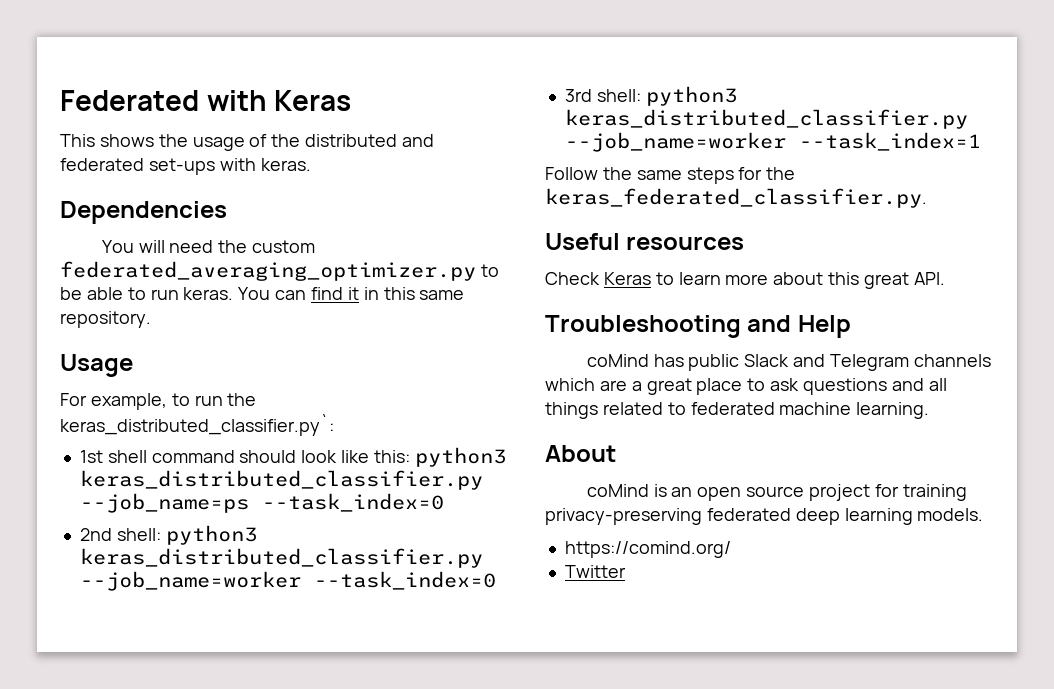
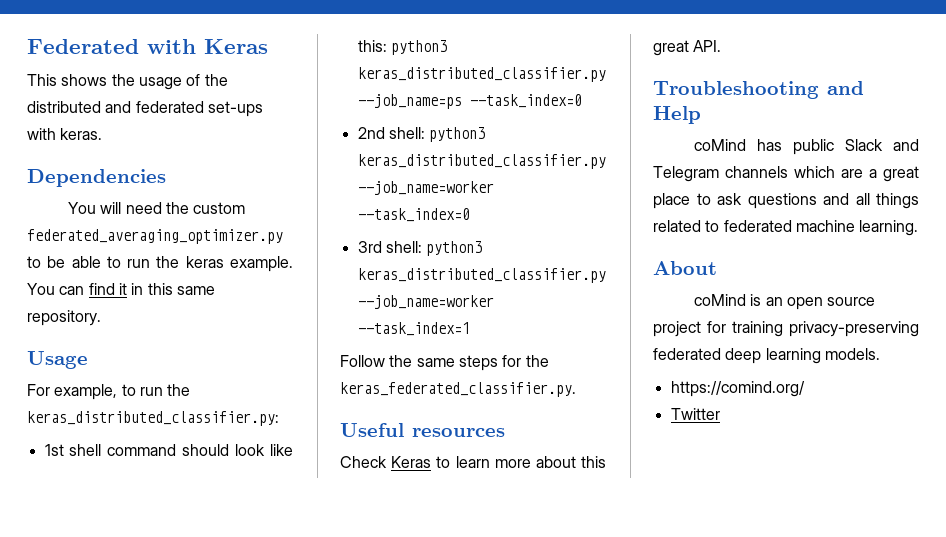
[183,287,234,300] keras. -> [156,256,293,272] the keras example.
[60,414,334,436] keras_distributed_classifier.py`: -> [27,411,279,426] keras_distributed_classifier.py:

